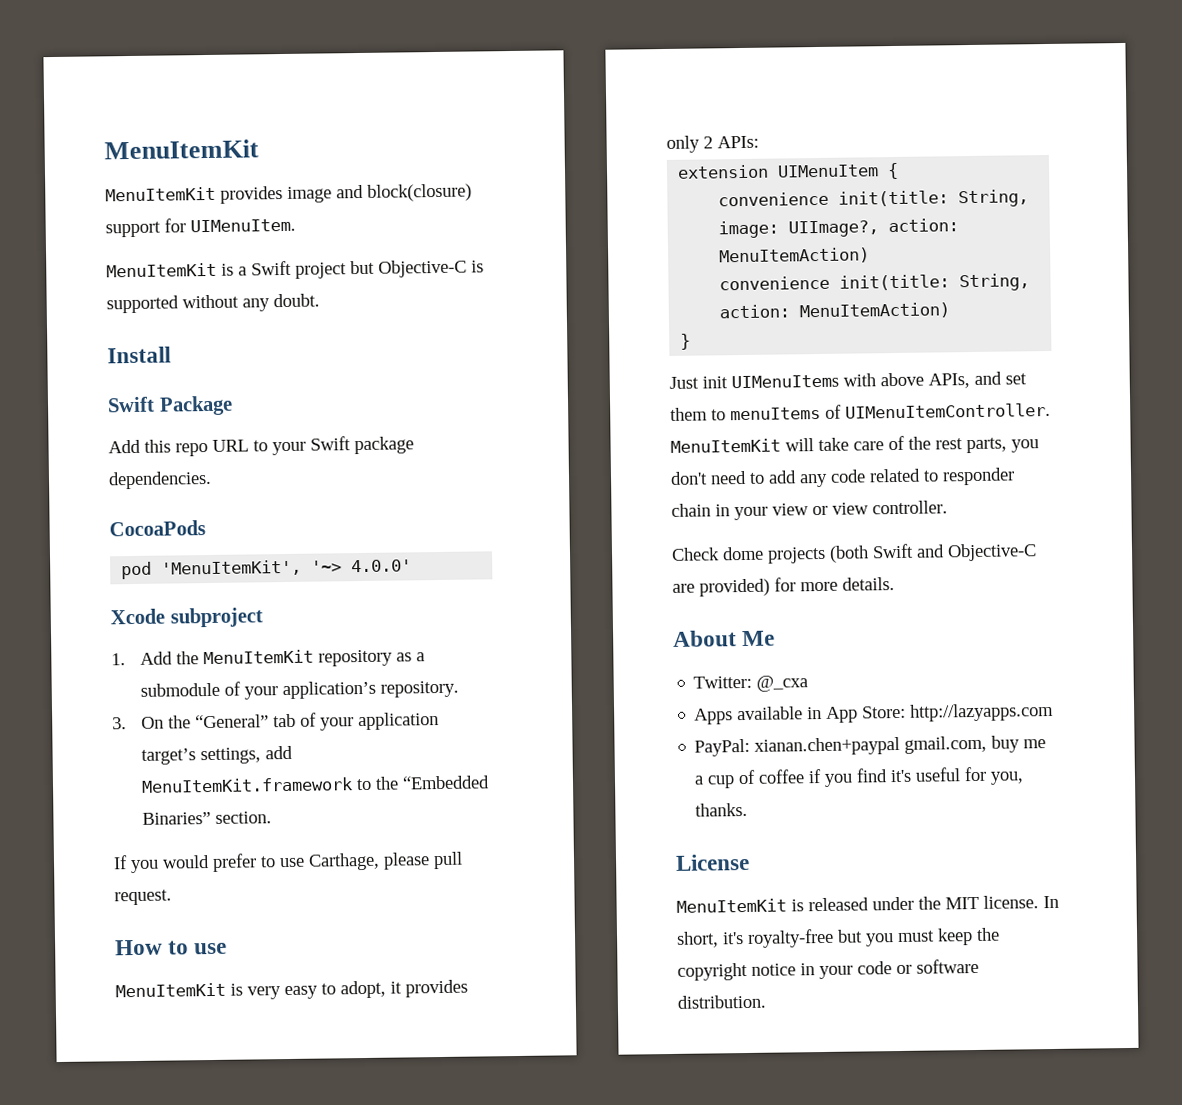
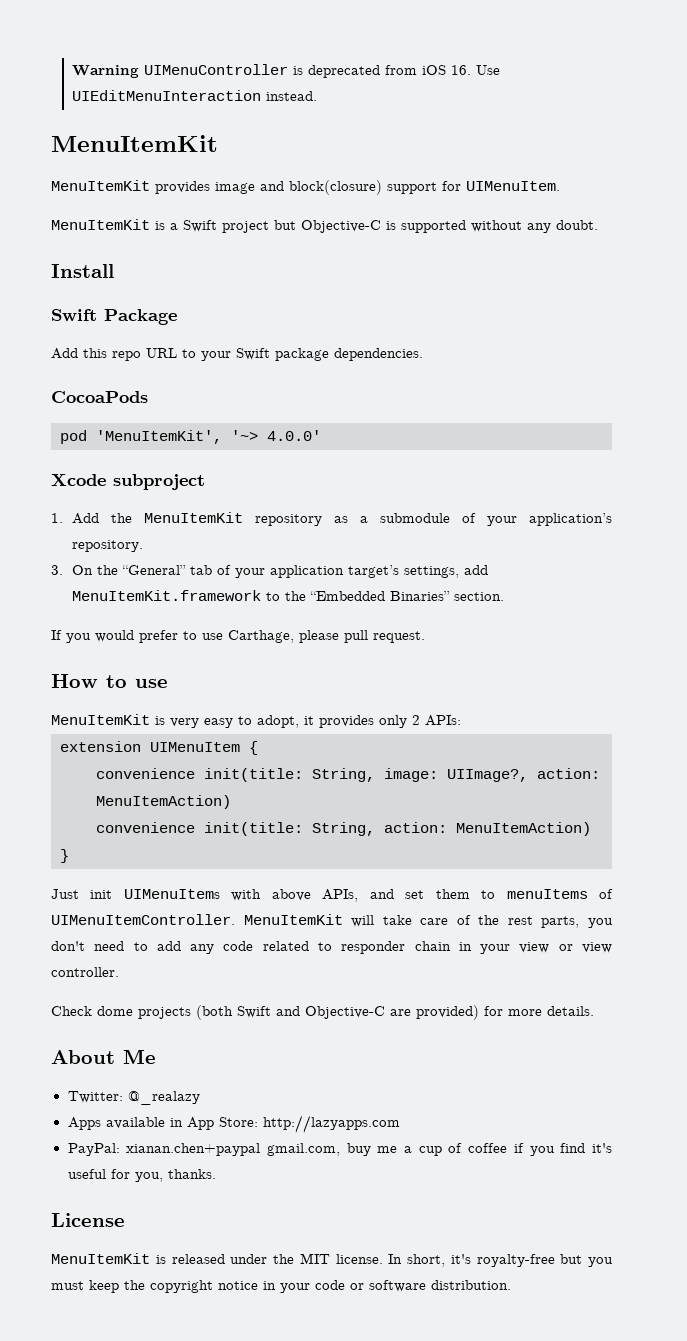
(104, 149) none -> [72,64,501,78] [72,90,318,101] Warning UIMenuController is deprecated from iOS 16. Use UIEditMenuInteraction instead. //
[756,675,809,692] @_cxa -> [127,1091,200,1105] @_realazy

